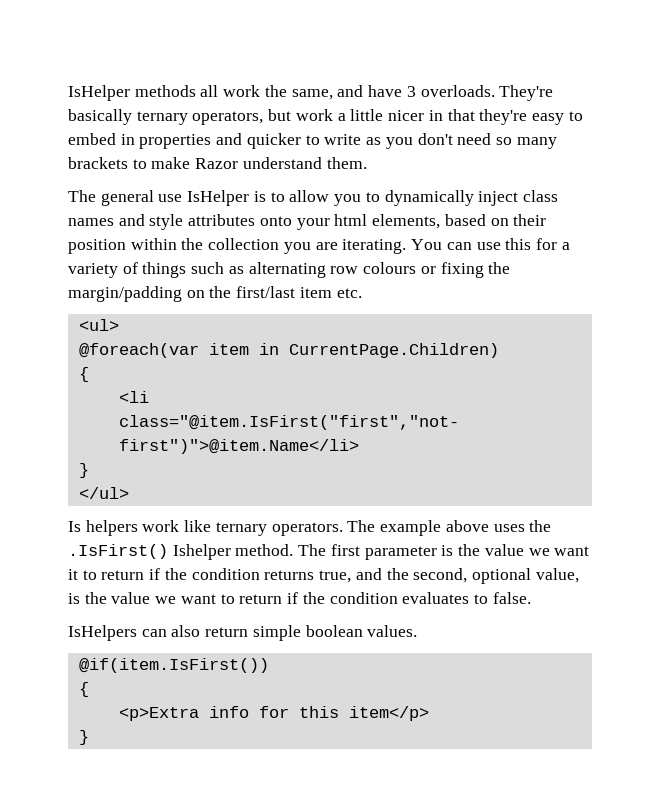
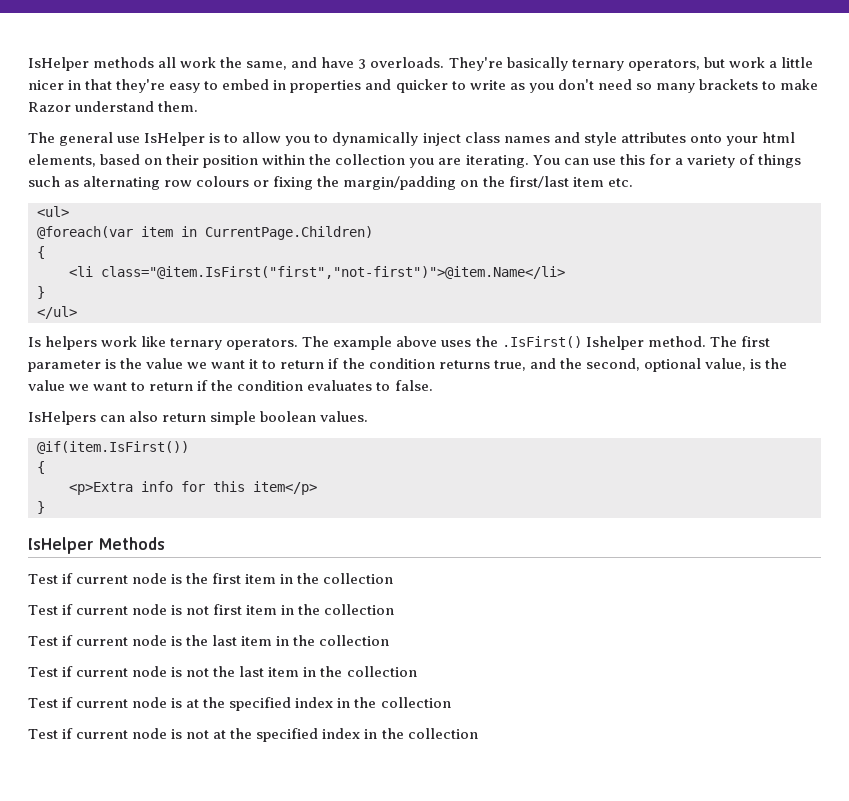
(89, 737) none -> [28,537,165,554] [28,573,394,584] [28,604,395,615] [28,635,390,646] [28,666,417,677] [28,697,451,711] [28,728,478,742] // IsHelper Methods // Test if current node is the first item in the collection // Test if current node is not first item in the collection // Test if current node is the last item in the collection // Test if current node is not the last item in the collection // Test if current node is at the specified index in the collection // Test if current node is not at the specified index in the collection

